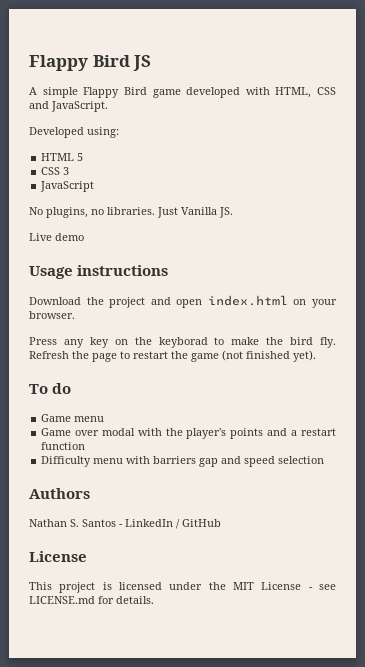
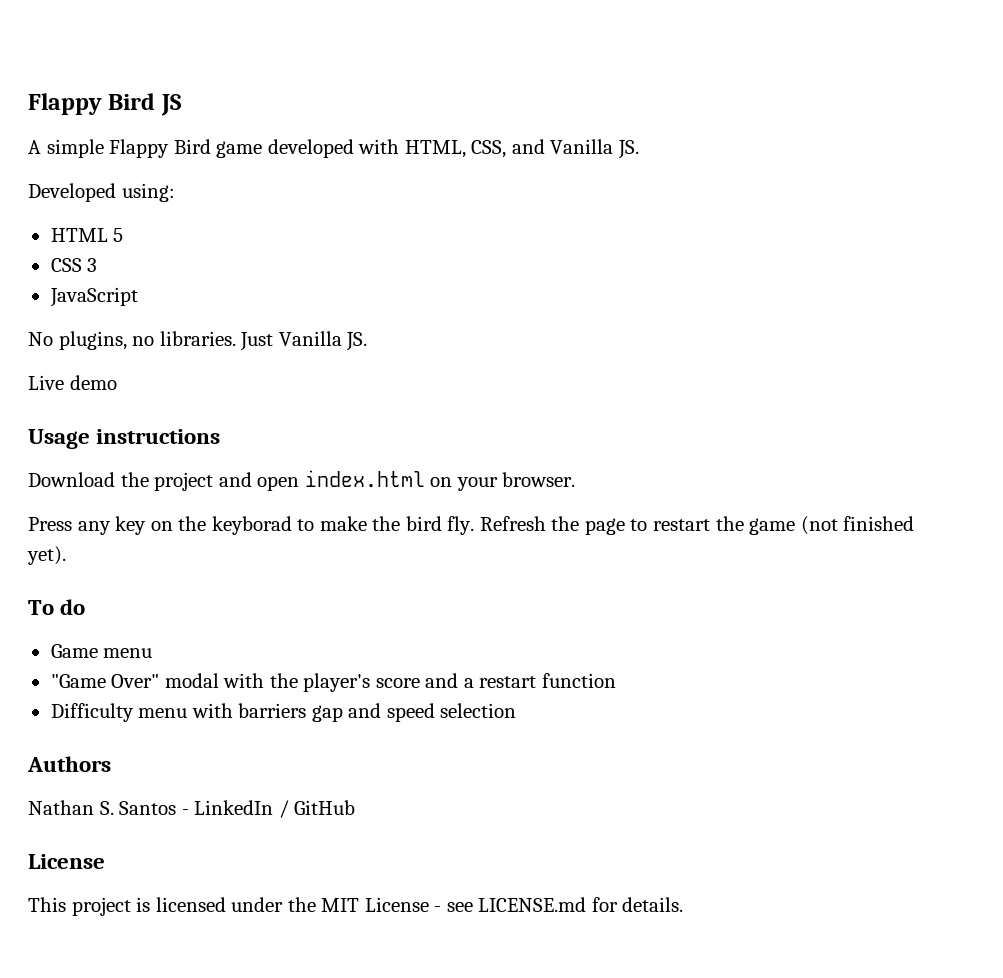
[317,87,336,95] [29,101,108,112] CSS and JavaScript. -> [471,139,639,159] CSS, and Vanilla JS.
[41,428,99,436] Game over -> [50,674,160,688] "Game Over"
[230,428,264,439] points -> [375,678,420,688] score

